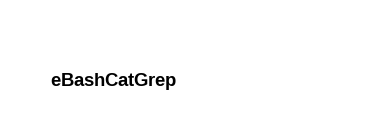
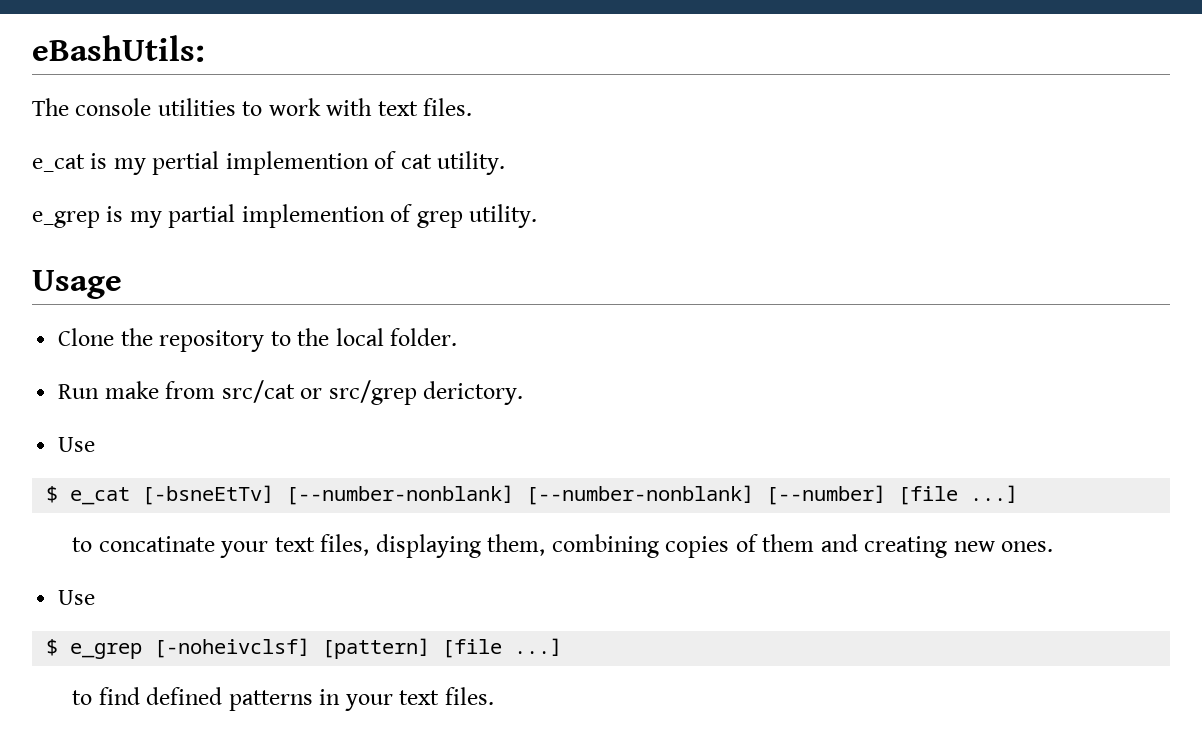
[51,73,176,90] eBashCatGrep -> [32,35,205,62] [32,98,473,116] [32,151,506,175] [32,204,538,228] [32,270,122,299] [58,328,458,352] [58,380,524,405] [58,437,96,452] [46,485,1019,505] [72,534,1054,558] [58,590,96,605] [46,638,563,659] [72,687,494,711] eBashUtils: // The console utilities to work with text files. // e_cat is my pertial implemention of cat utility. // e_grep is my partial implemention of grep utility. // Usage // Clone the repository to the local folder. // Run make from src/cat or src/grep derictory. // Use // $ e_cat [-bsneEtTv] [--number-nonblank] [--number-nonblank] [--number] [file ...] // to concatinate your text files, displaying them, combining copies of them and creating new ones. // Use // $ e_grep [-noheivclsf] [pattern] [file ...] // to find defined patterns in your text files.

